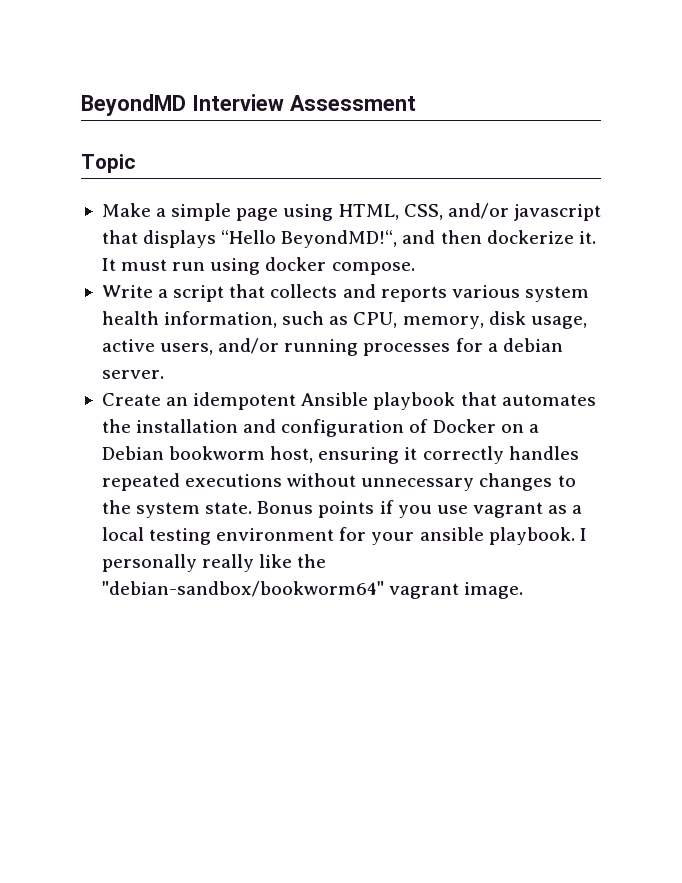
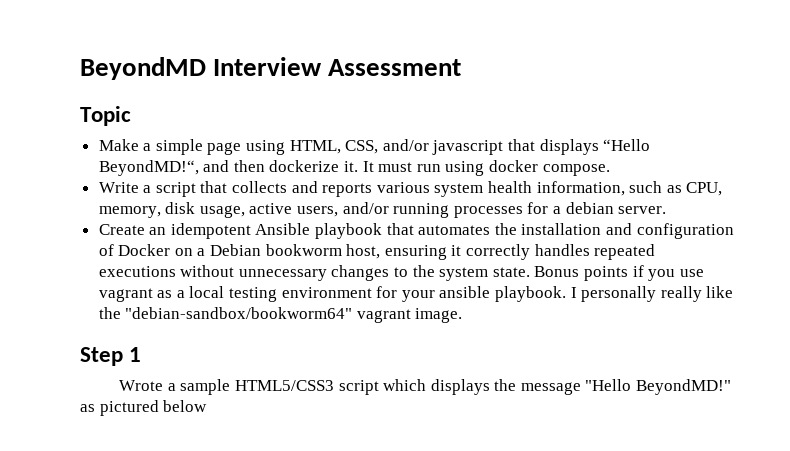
(524, 590) none -> [80,347,142,366] [119,379,732,395] [80,400,208,416] // Step 1 // Wrote a sample HTML5/CSS3 script which displays the message "Hello BeyondMD!" as pictured below

